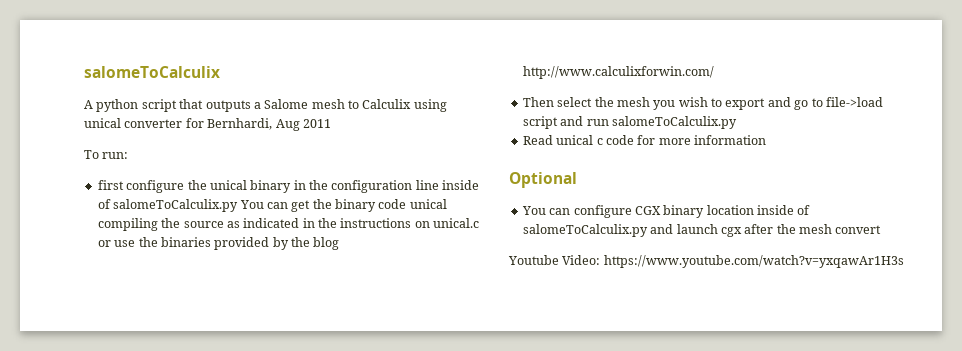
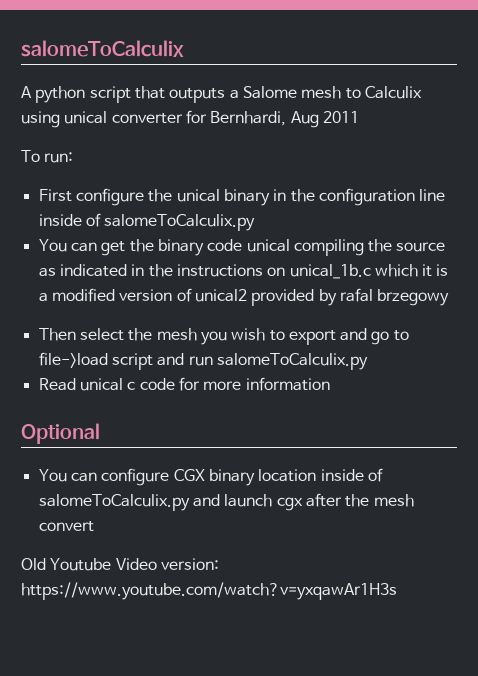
[97,180,124,190] first -> [38,189,72,202] First
(239, 205) none -> (256, 222) //
[433,218,480,228] [97,237,340,250] [522,66,714,79] unical.c or use the binaries provided by the blog http://www.calculixforwin.com/ -> [289,264,449,279] [38,288,450,306] unical_1b.c which it is a modified version of unical2 provided by rafal brzegowy
[508,255,601,265] Youtube Video: -> [21,558,219,571] Old Youtube Video version:

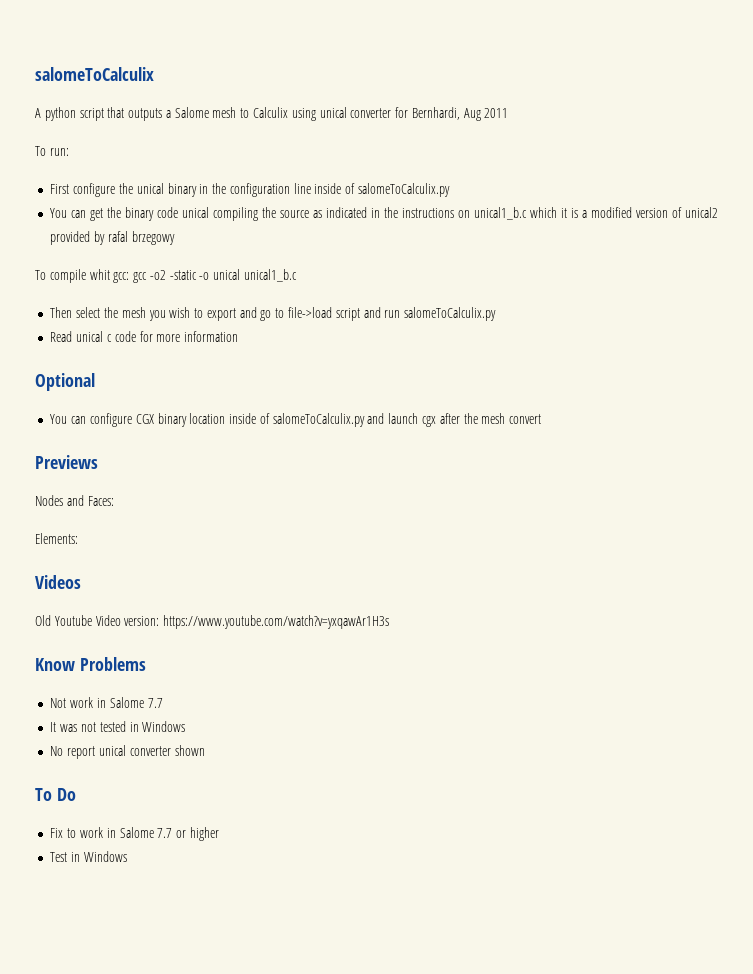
[289,264,371,279] unical_1b.c -> [474,207,528,220] unical1_b.c
(450, 297) none -> [35,269,298,283] // To compile whit gcc: gcc -o2 -static -o unical unical1_b.c
(94, 526) none -> [35,455,98,469] [35,495,114,506] [35,533,78,544] [35,575,81,589] // Previews // Nodes and Faces: // Elements: // Videos
(397, 591) none -> [35,657,146,671] [50,697,163,708] [50,721,186,732] [50,745,205,759] [35,788,76,801] [50,827,219,841] [50,851,127,862] // Know Problems // Not work in Salome 7.7 // It was not tested in Windows // No report unical converter shown // To Do // Fix to work in Salome 7.7 or higher // Test in Windows

